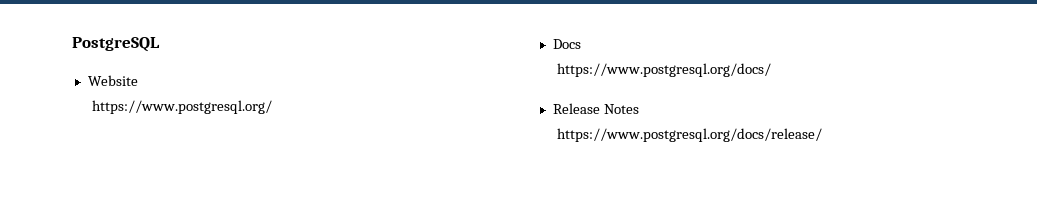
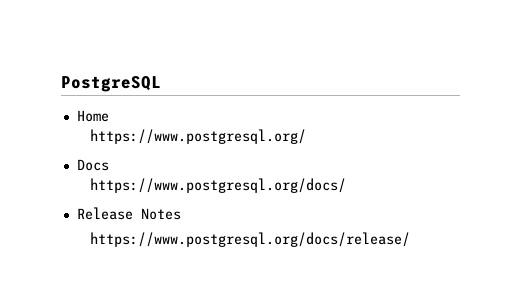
[87,75,138,86] Website -> [76,110,109,122] Home

